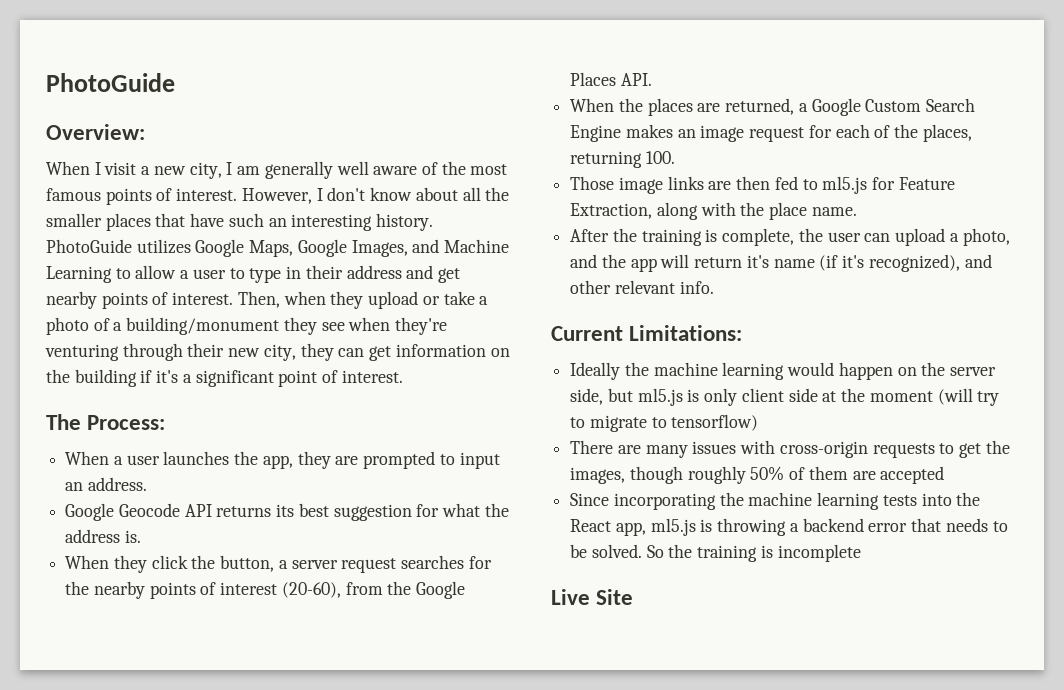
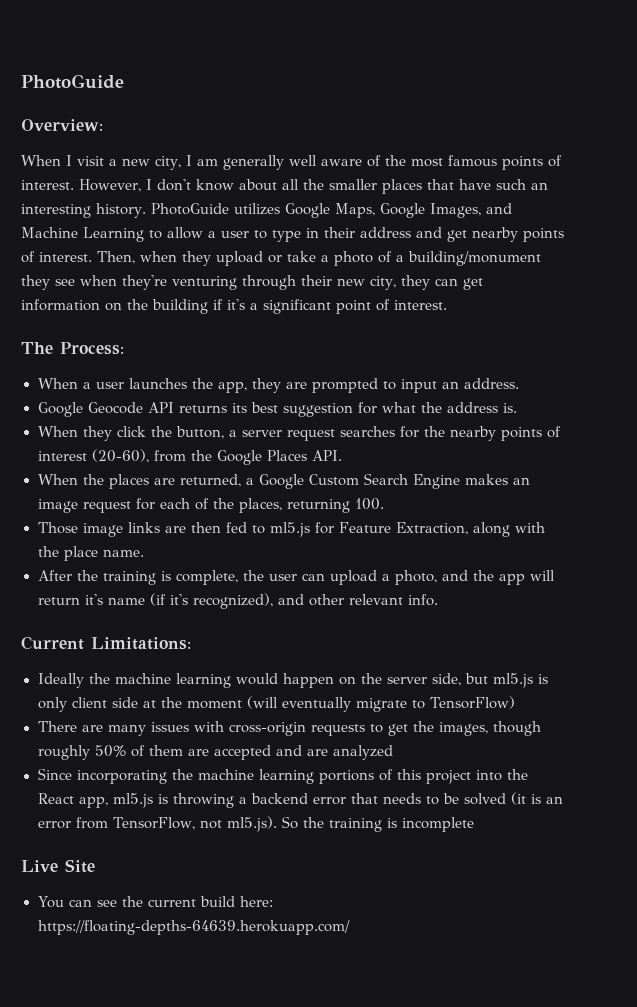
[977,391,1000,406] [570,417,586,428] try to -> [281,697,351,712] eventually
[671,414,759,431] tensorflow) -> [429,696,516,709] TensorFlow)
(945, 475) none -> [275,745,393,760] and are analyzed
[882,495,917,506] tests -> [318,769,471,784] portions of this project
[591,544,642,558] solved. -> [463,792,563,805] [37,816,278,832] solved (it is an error from TensorFlow, not ml5.js).
(634, 597) none -> [37,896,274,908] [37,920,350,935] // You can see the current build here: https://floating-depths-64639.herokuapp.com/

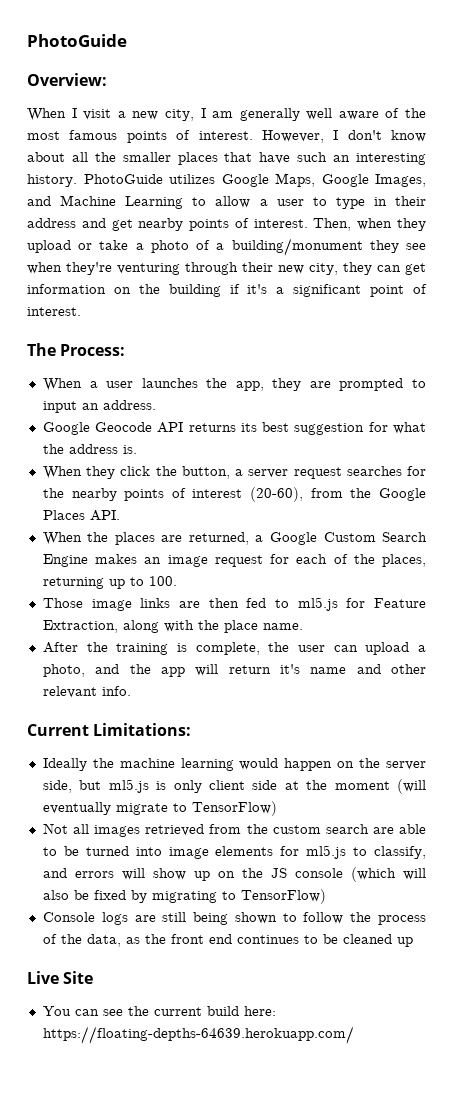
(350, 506) none -> [108,577,144,589] up to
[149,593,273,609] (if it's recognized), -> (347, 670) none
[37,721,541,736] [37,745,393,760] [37,768,528,784] [37,792,563,808] [37,816,475,832] There are many issues with cross-origin requests to get the images, though roughly 50% of them are accepted and are analyzed // Since incorporating the machine learning portions of this project into the React app, ml5.js is throwing a backend error that needs to be solved (it is an error from TensorFlow, not ml5.js). So the training is incomplete -> [42,823,427,837] [42,845,426,859] [42,867,426,882] [42,889,326,904] [42,912,427,925] [42,934,413,947] Not all images retrieved from the custom search are able to be turned into image elements for ml5.js to classify, and errors will show up on the JS console (which will also be fixed by migrating to TensorFlow) // Console logs are still being shown to follow the process of the data, as the front end continues to be cleaned up

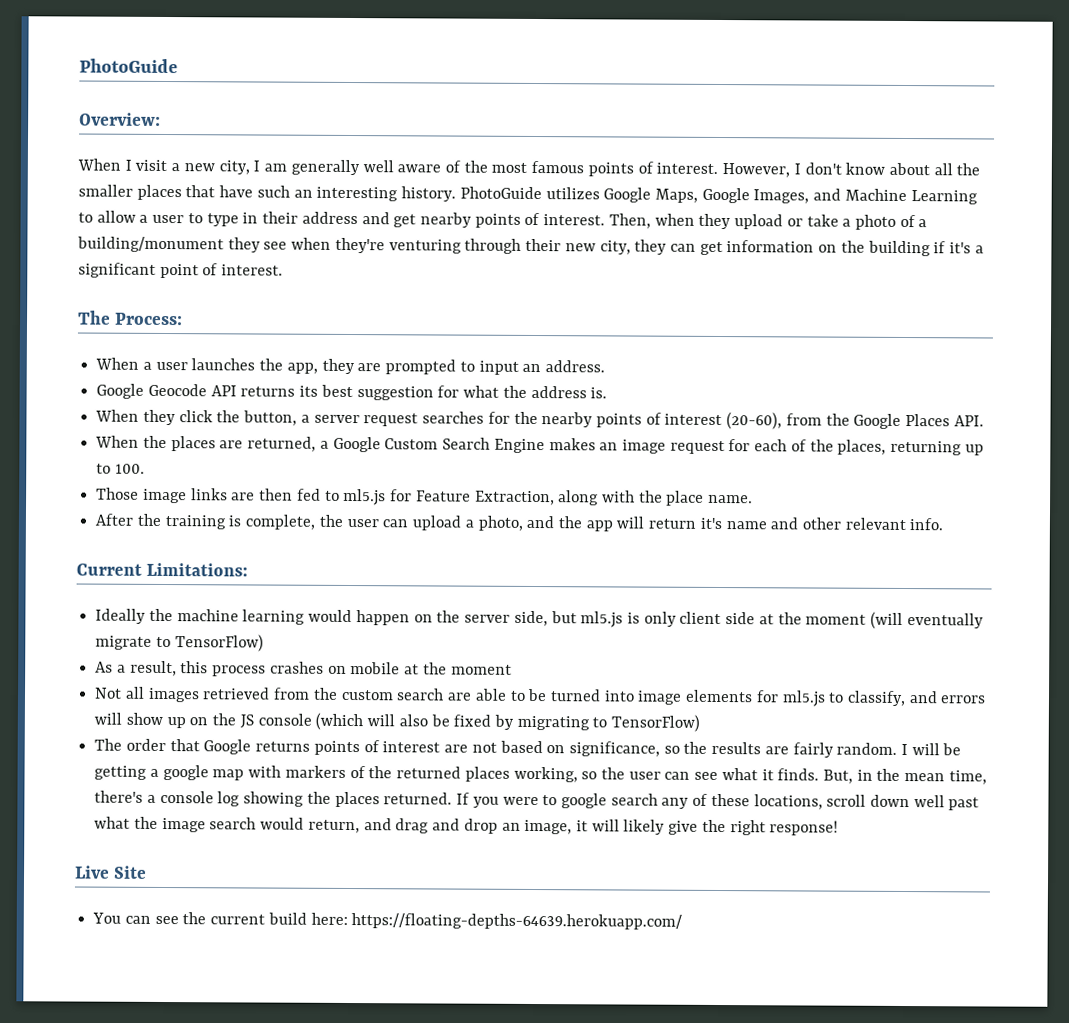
(277, 808) none -> [95,660,512,677] // As a result, this process crashes on mobile at the moment
[42,912,427,925] [42,934,413,947] Console logs are still being shown to follow the process of the data, as the front end continues to be cleaned up -> [94,738,962,758] [94,764,987,785] [94,790,980,811] [94,816,839,836] The order that Google returns points of interest are not based on significance, so the results are fairly random. I will be getting a google map with markers of the returned places working, so the user can see what it finds. But, in the mean time, there's a console log showing the places returned. If you were to google search any of these locations, scroll down well past what the image search would return, and drag and drop an image, it will likely give the right response!

